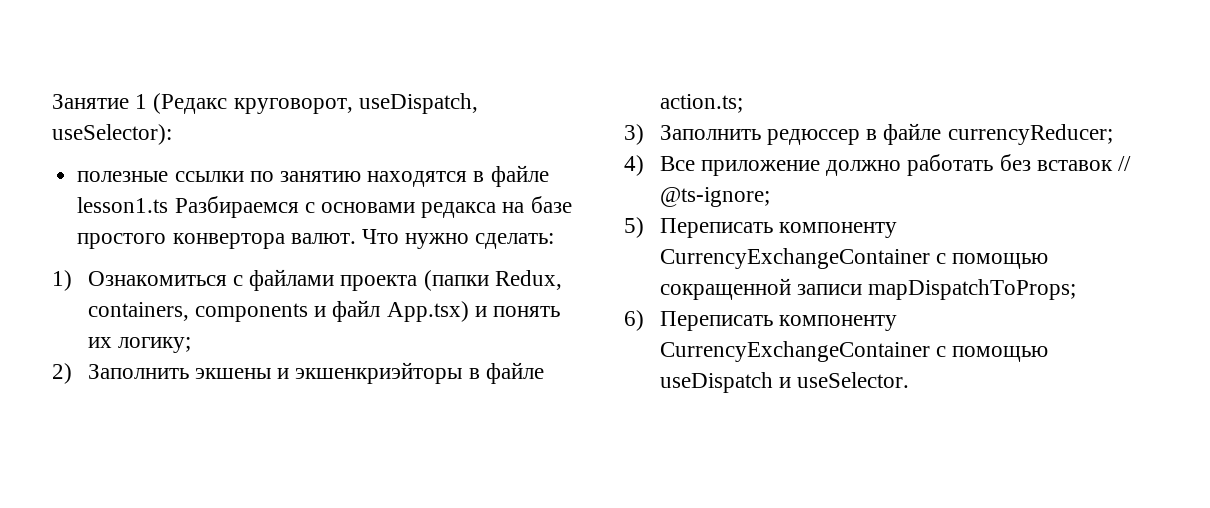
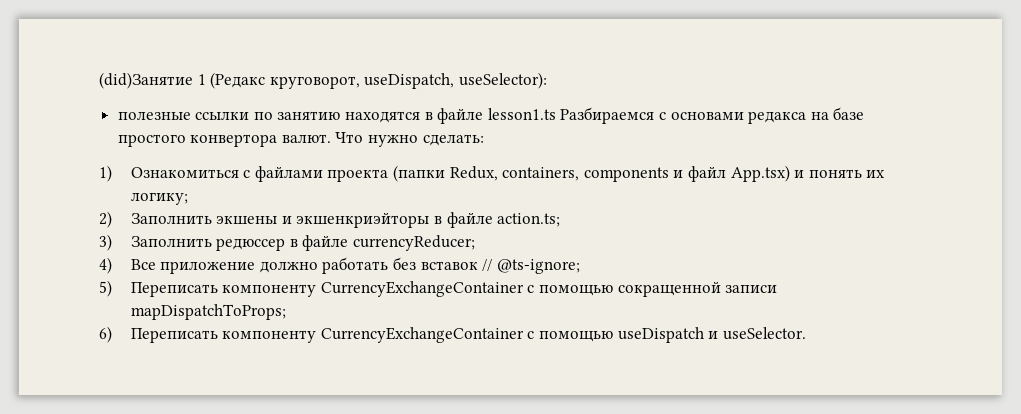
[52,94,129,109] Занятие -> [99,72,193,89] (did)Занятие

